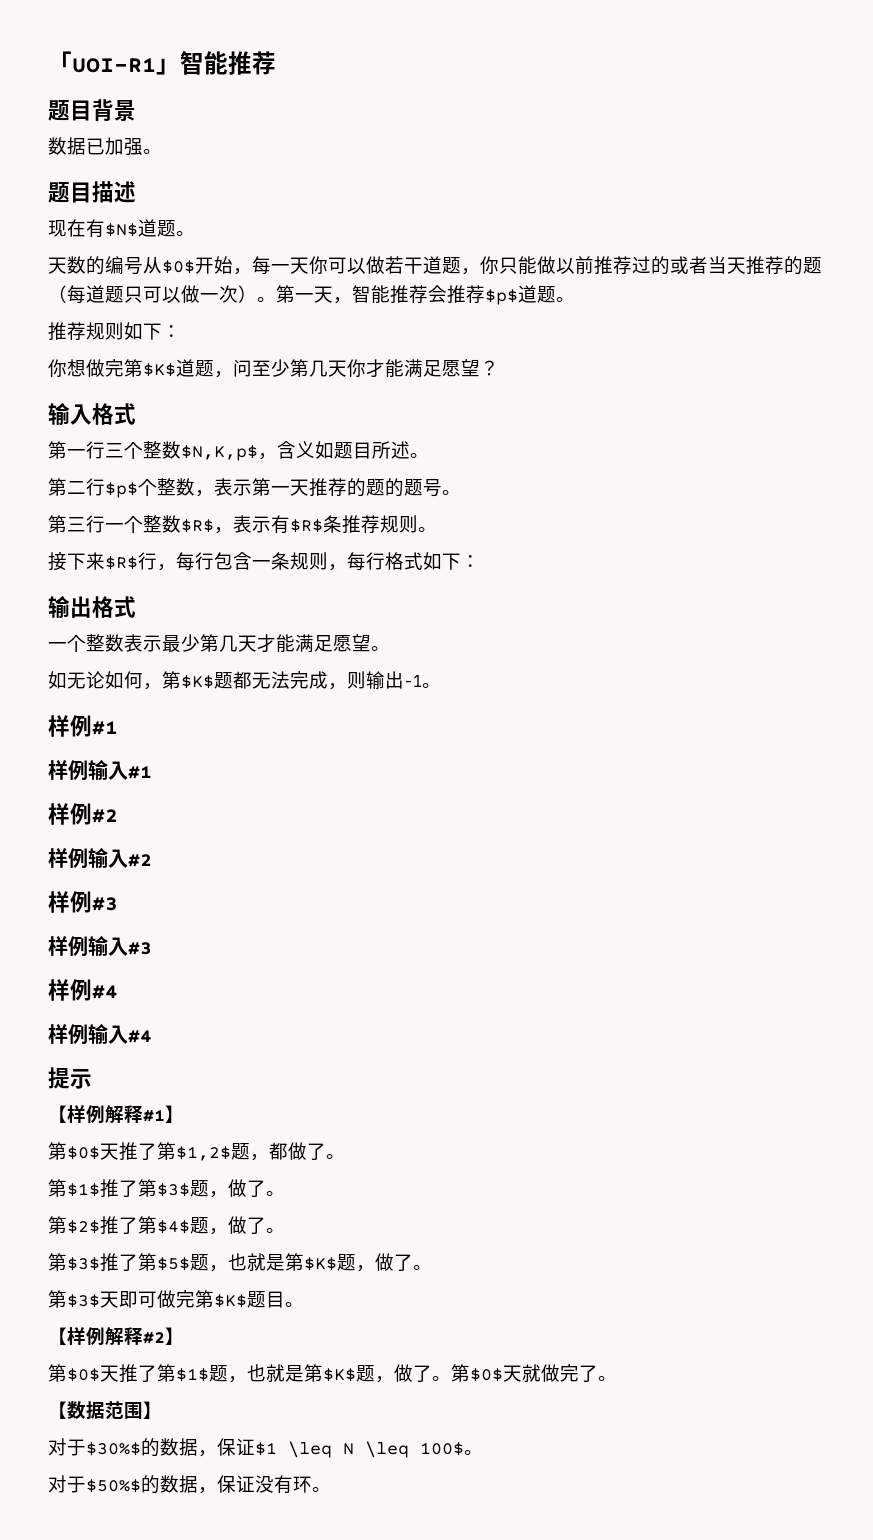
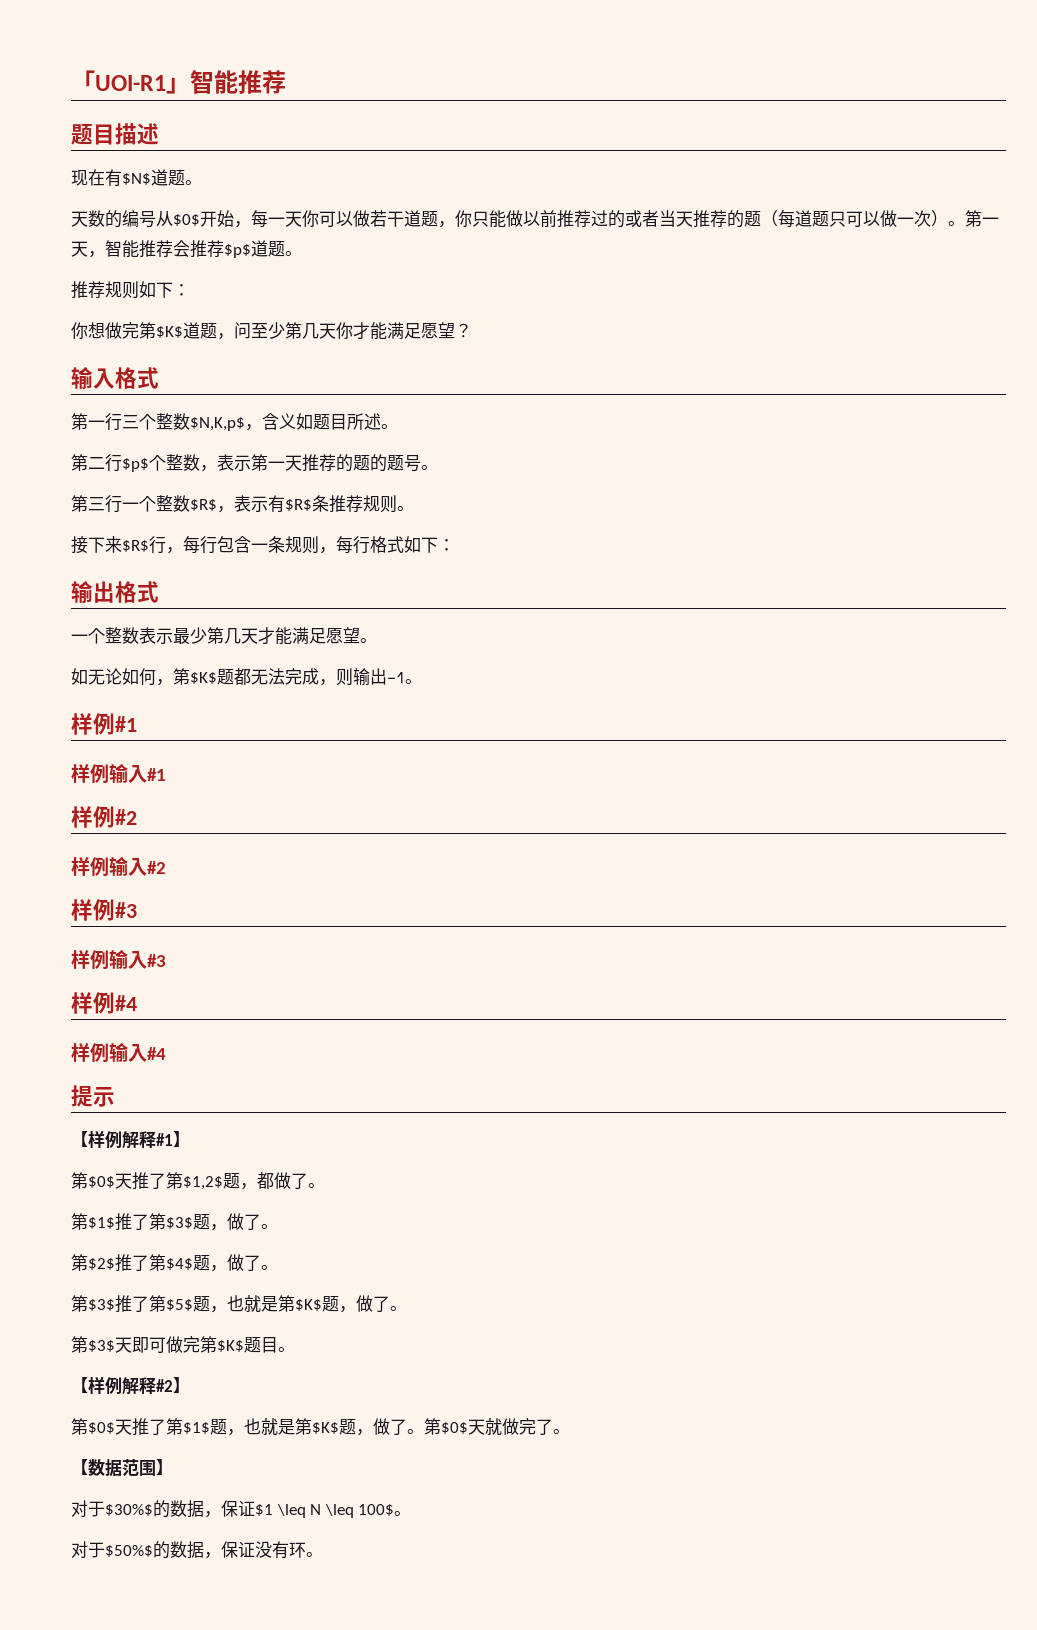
[48,99,136,122] [48,137,162,156] // 题目背景 // 数据已加强。 -> (286, 82) none

